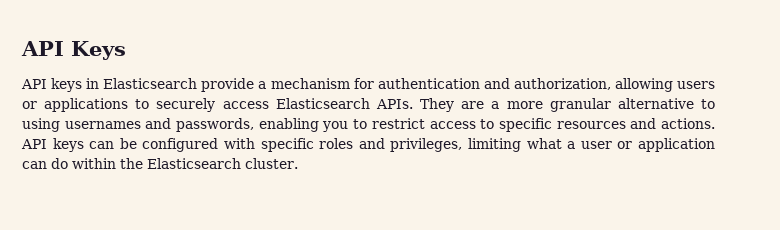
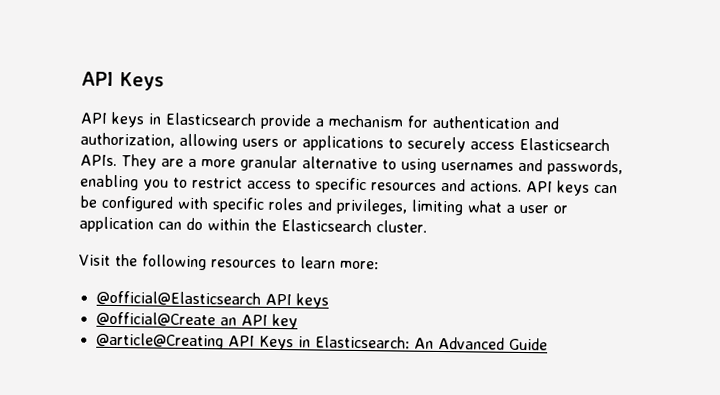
(298, 163) none -> [79,254,379,271] [95,290,329,309] [95,311,298,330] [95,332,548,351] // Visit the following resources to learn more: // @official@Elasticsearch API keys // @official@Create an API key // @article@Creating API Keys in Elasticsearch: An Advanced Guide

